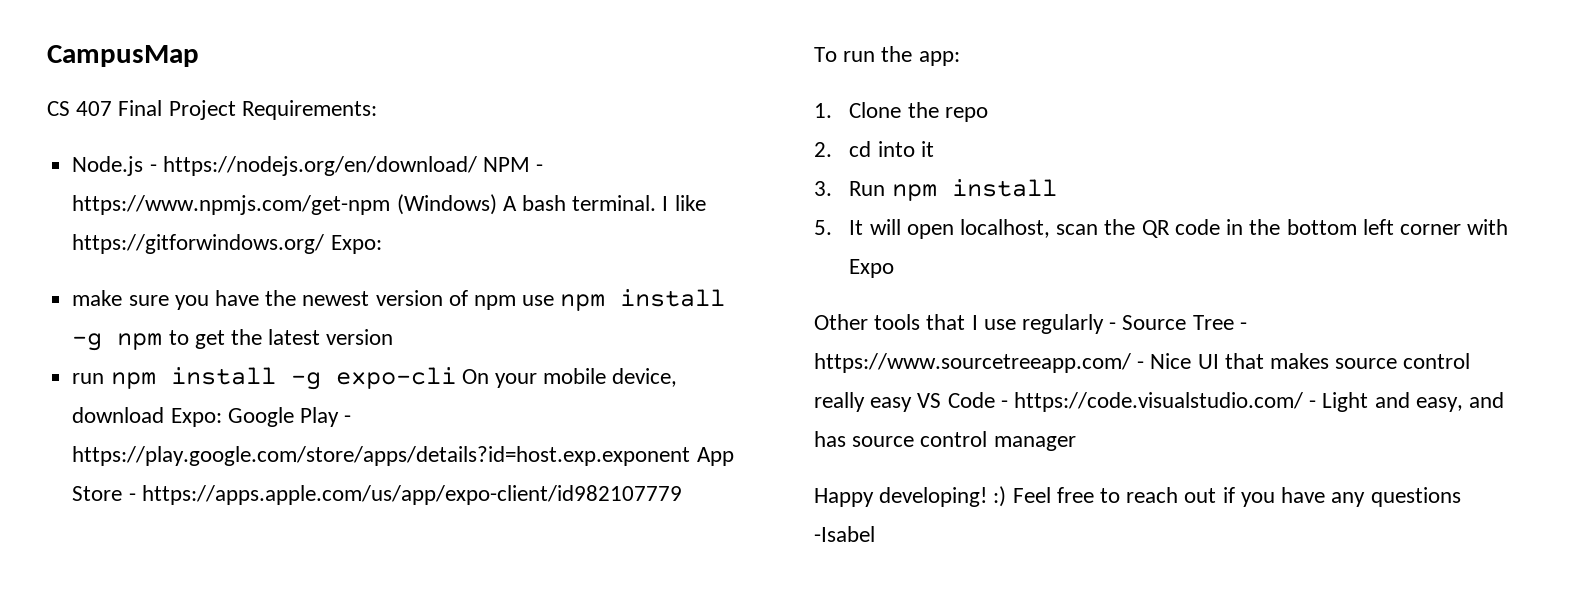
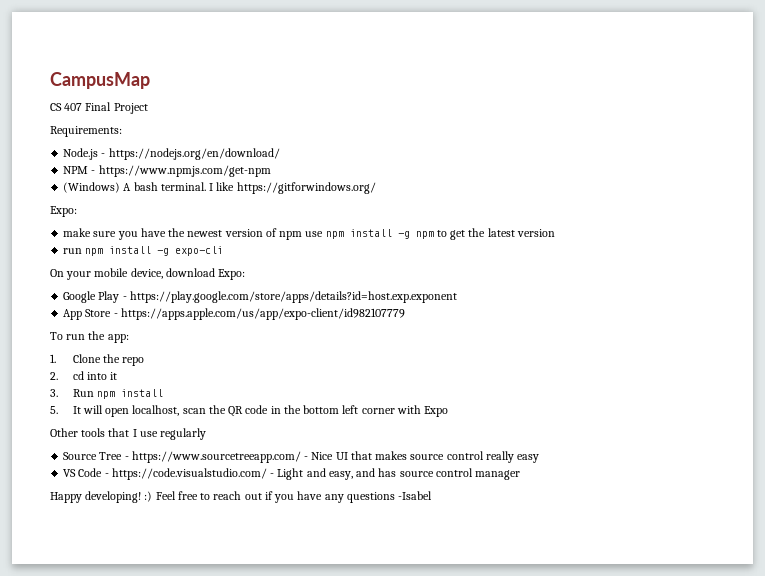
(236, 110) none -> (148, 108) //
(477, 166) none -> (280, 154) //
(391, 205) none -> (271, 171) //
(325, 244) none -> (376, 188) //
(456, 378) none -> (224, 251) //
(222, 417) none -> (246, 274) //
(691, 456) none -> (457, 297) //
[1109,322,1117,330] - -> (207, 434) //
(913, 404) none -> (540, 458) //

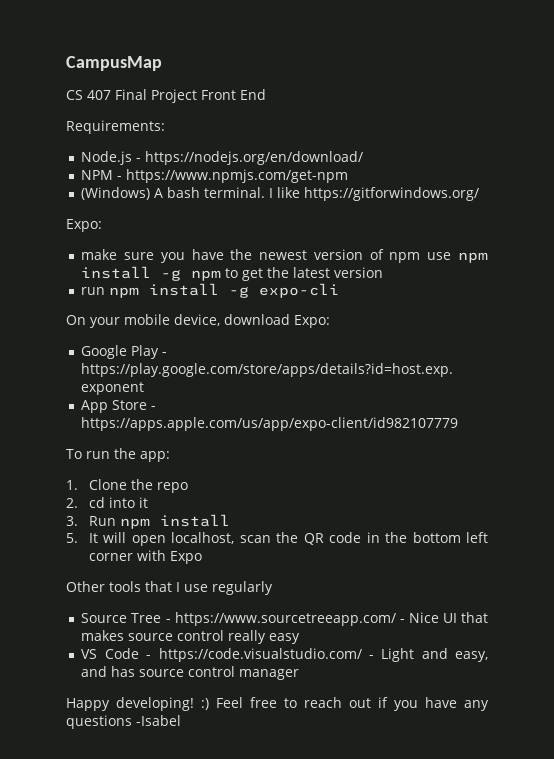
(148, 108) none -> [201,89,266,100] Front End

